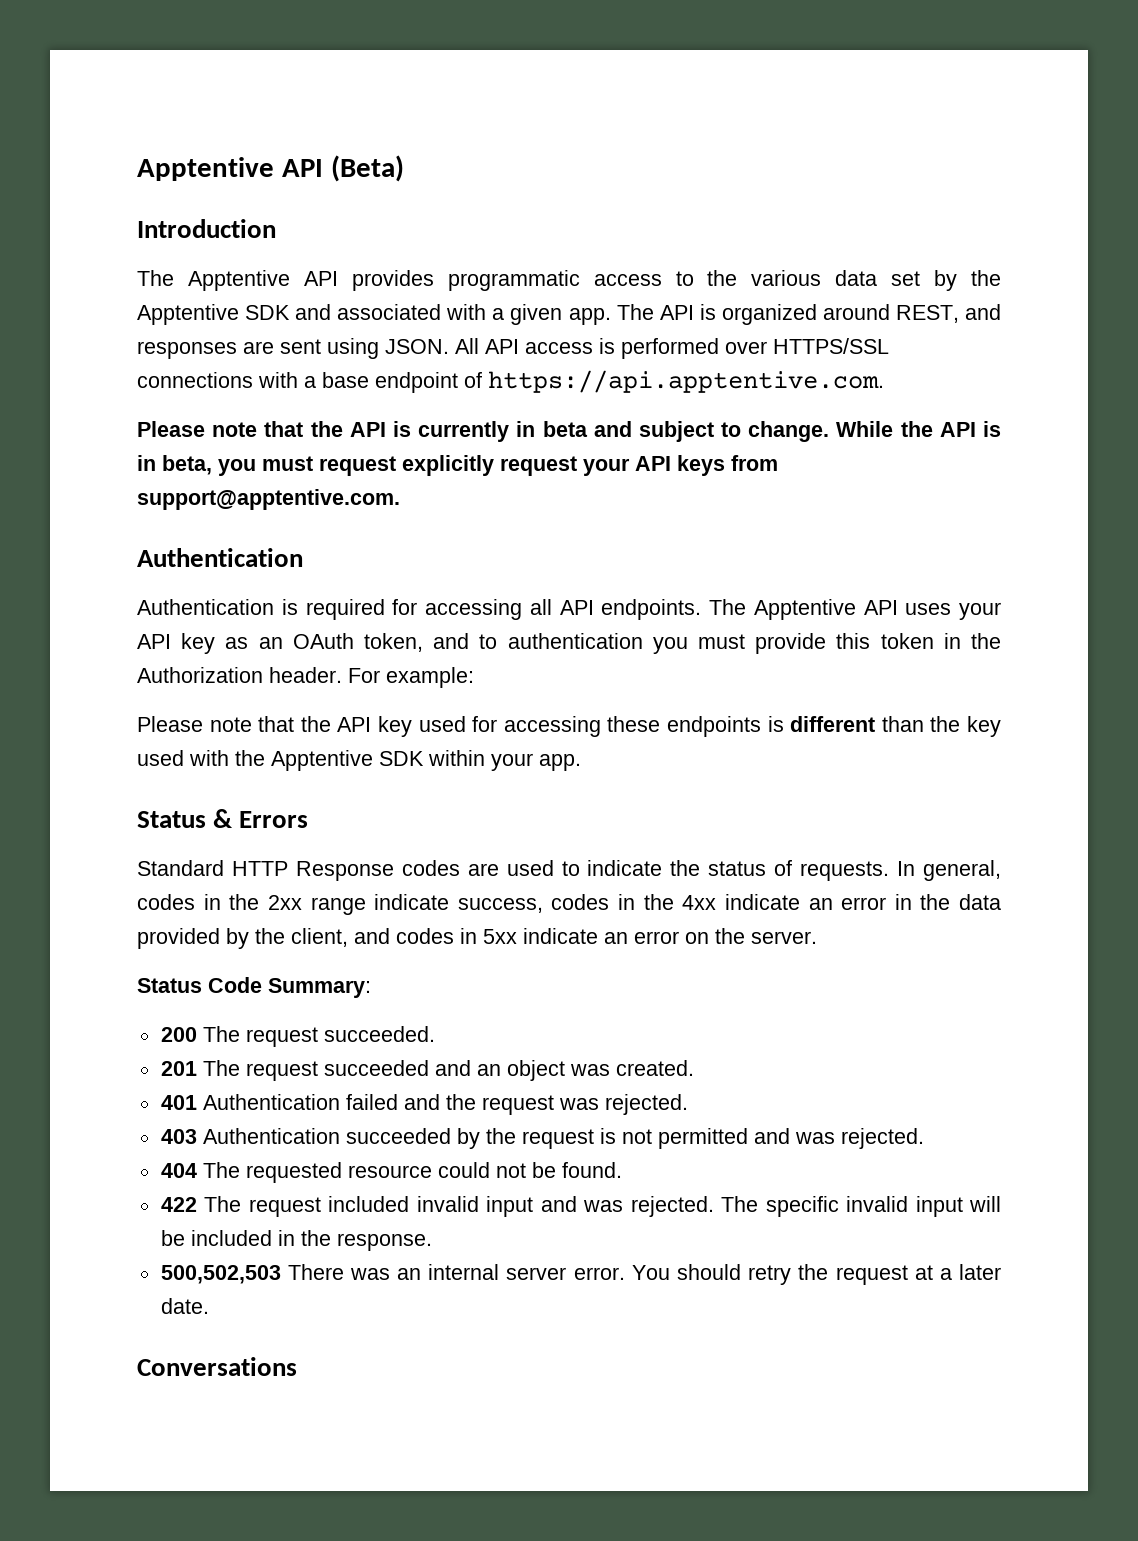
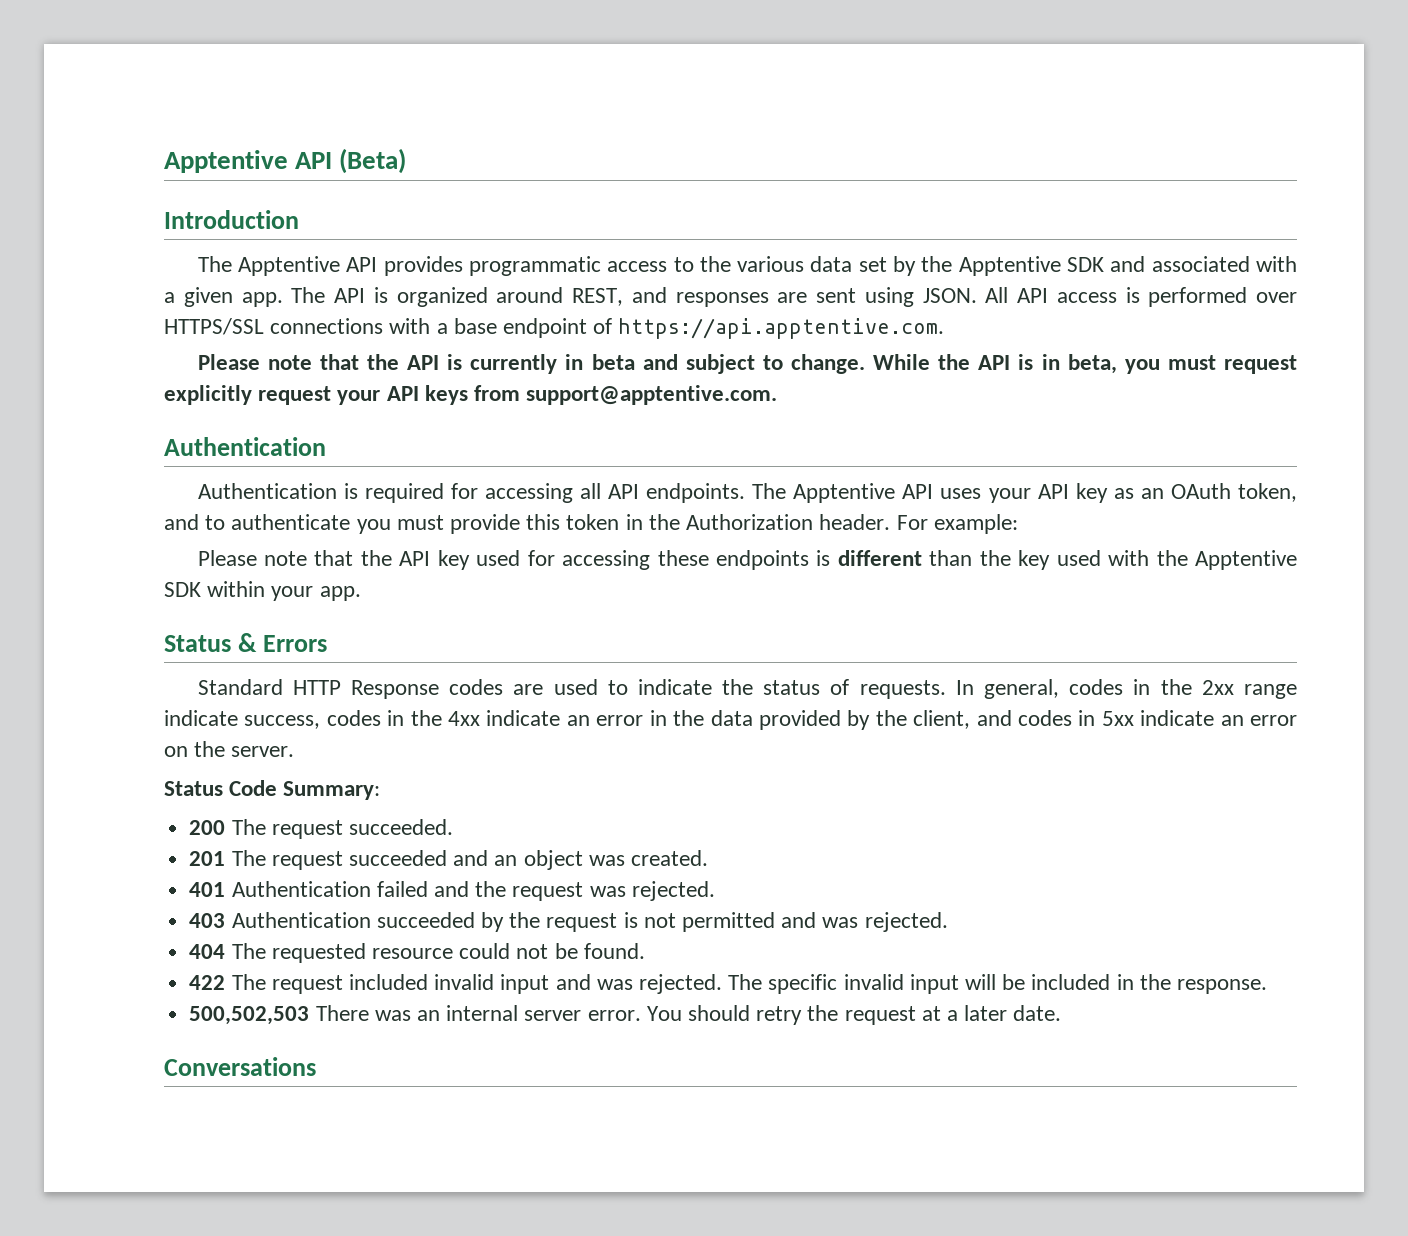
[507,633,643,649] authentication -> [231,514,351,530] authenticate

